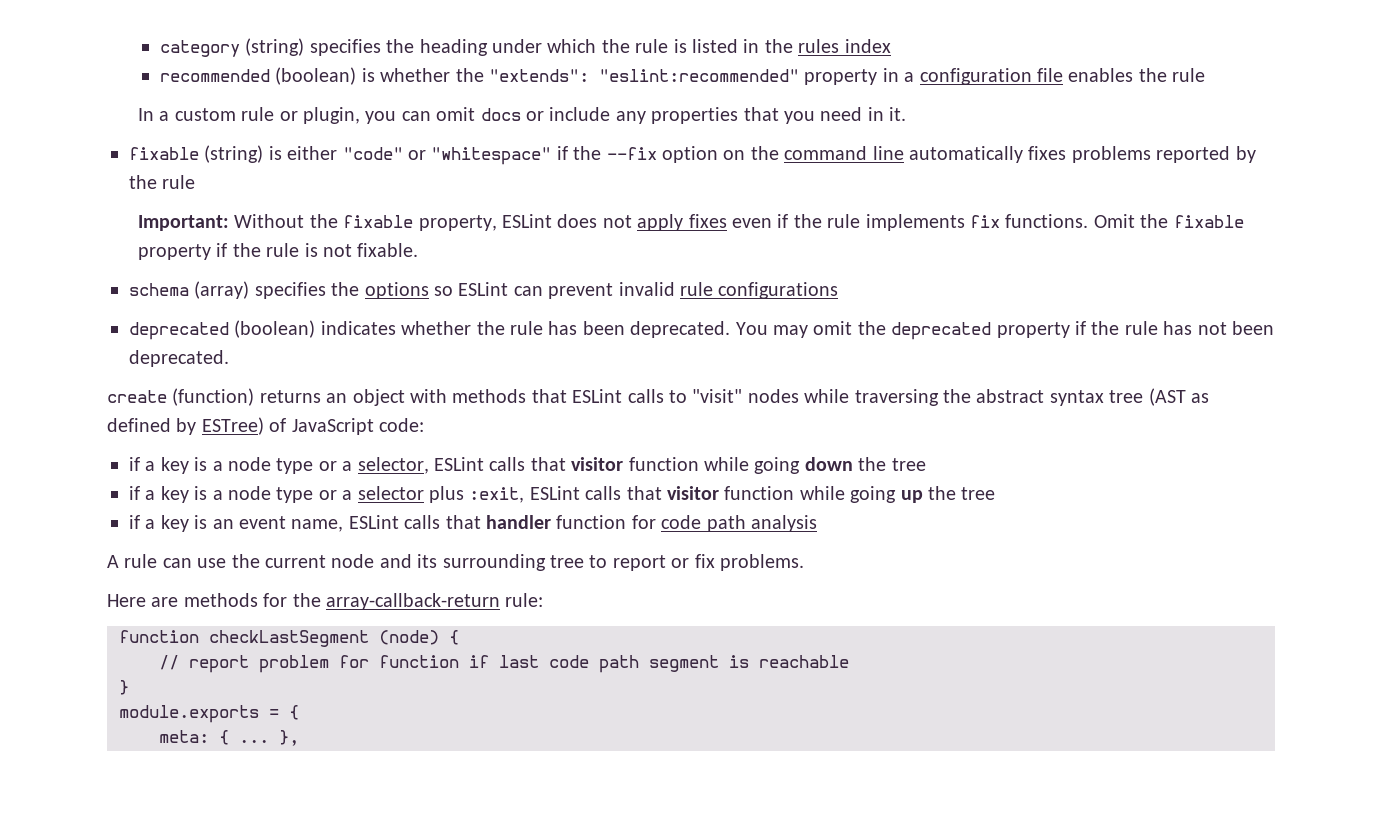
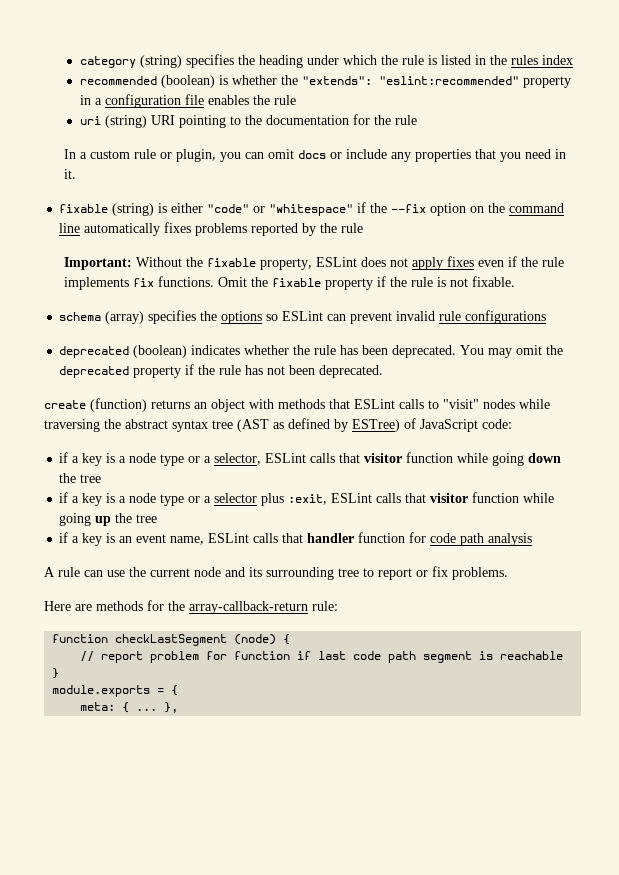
(1206, 75) none -> [79,114,417,128] // uri (string) URI pointing to the documentation for the rule

